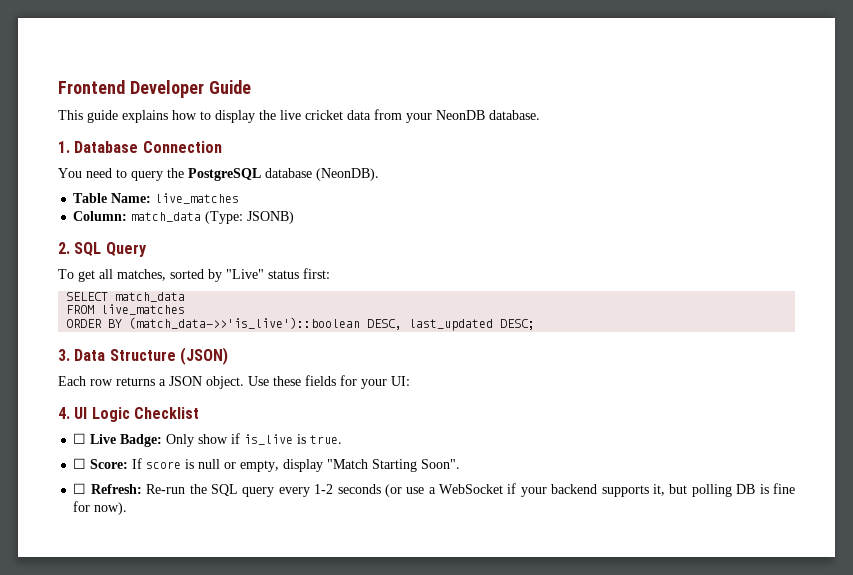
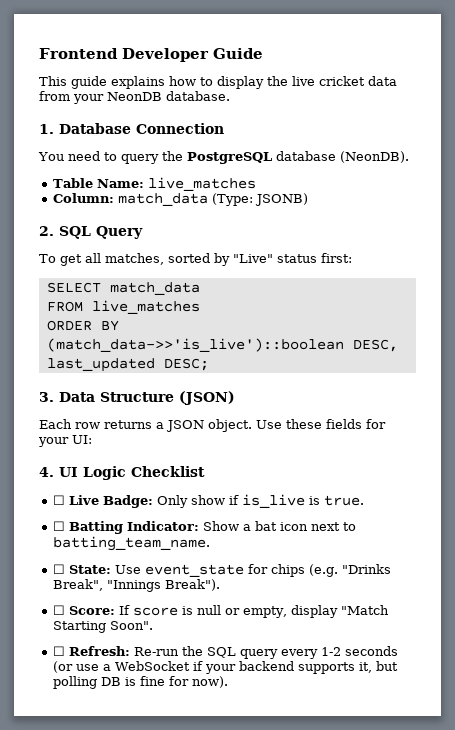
(343, 439) none -> [52,521,356,534] [52,536,210,551] [52,564,391,577] [52,579,220,592] // ☐ Batting Indicator: Show a bat icon next to batting_team_name. // ☐ State: Use event_state for chips (e.g. "Drinks Break", "Innings Break").

